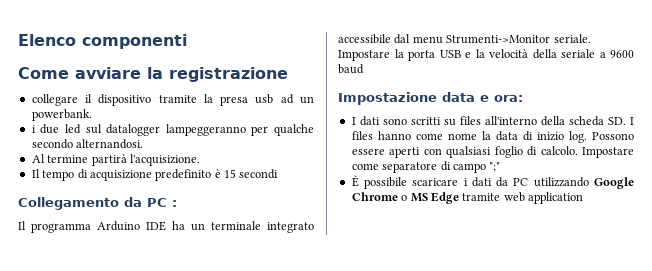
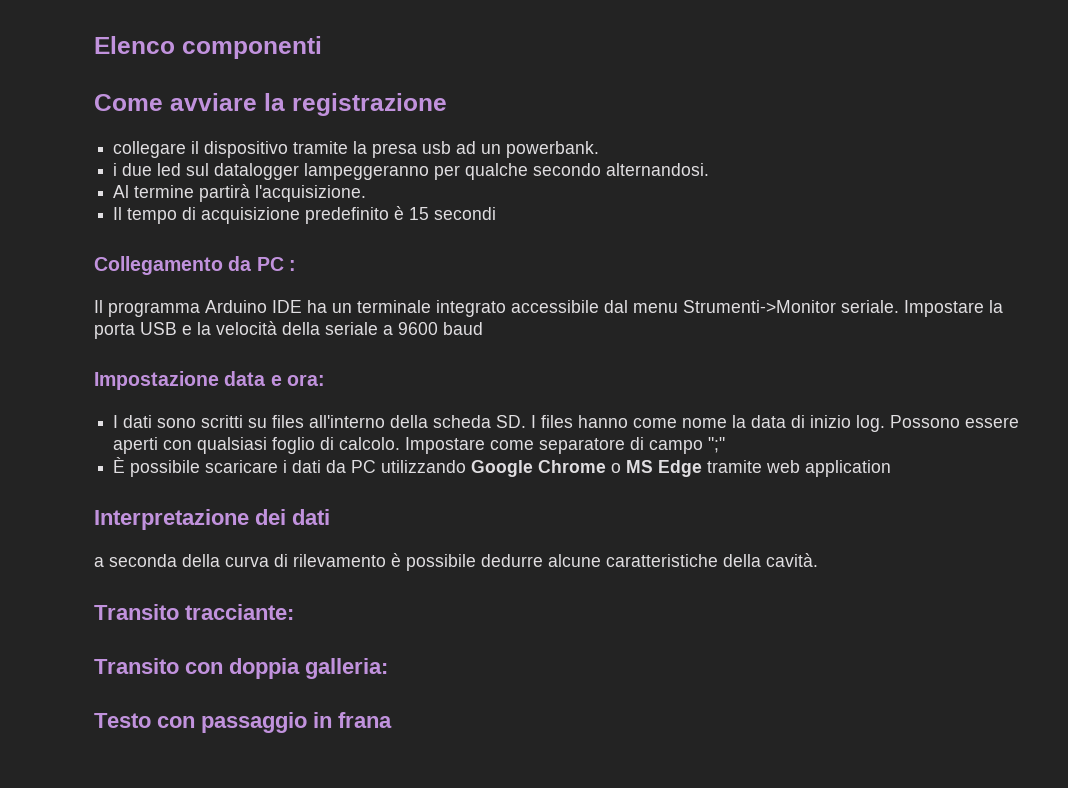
(583, 198) none -> [94,509,330,530] [94,553,818,571] [94,604,294,620] [94,658,388,679] [94,712,392,733] // Interpretazione dei dati // a seconda della curva di rilevamento è possibile dedurre alcune caratteristiche della cavità. // Transito tracciante: // Transito con doppia galleria: // Testo con passaggio in frana

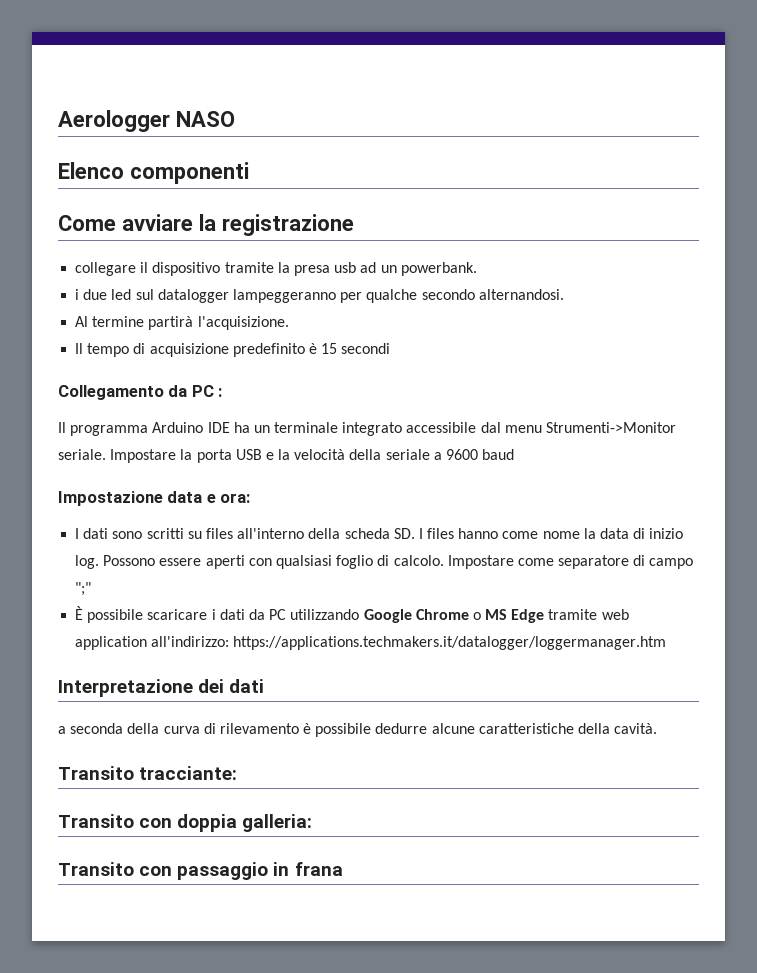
(94, 45) none -> [58,110,235,132] Aerologger NASO //
(892, 468) none -> [151,636,667,650] all'indirizzo: https://applications.techmakers.it/datalogger/loggermanager.htm
[94,713,151,728] Testo -> [58,862,134,876] Transito

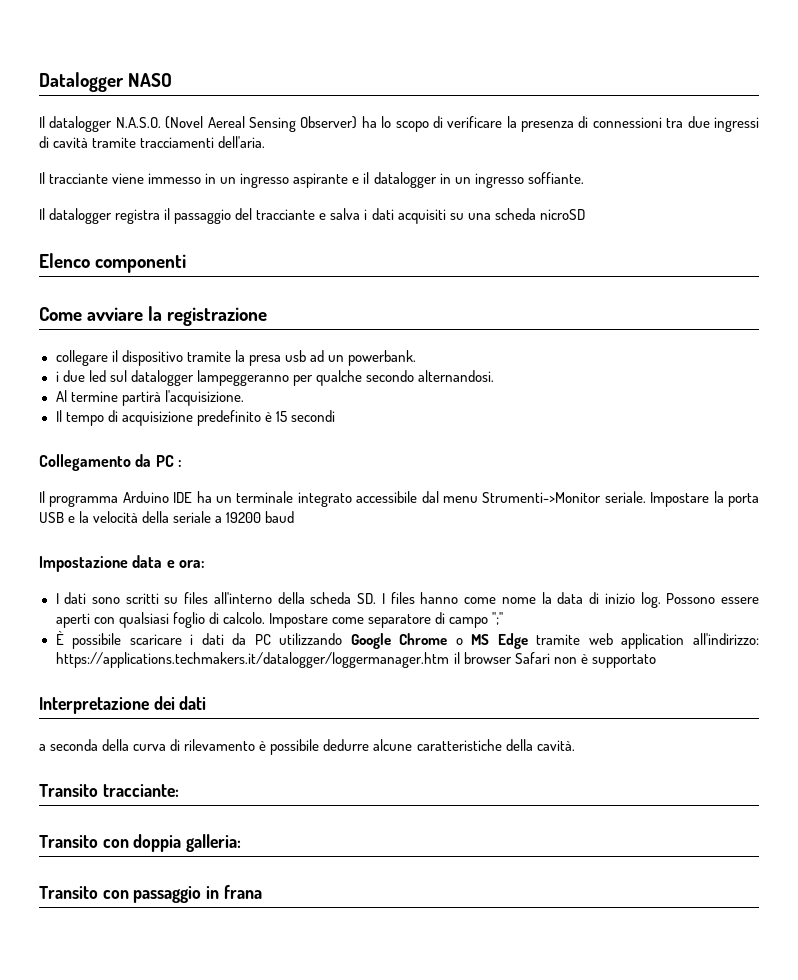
[58,110,170,132] Aerologger -> [39,72,124,92] Datalogger
(235, 119) none -> [39,116,760,132] [39,136,266,148] [39,172,584,188] [39,208,585,224] // Il datalogger N.A.S.O. (Novel Aereal Sensing Observer) ha lo scopo di verificare la presenza di connessioni tra due ingressi di cavità tramite tracciamenti dell'aria. // Il tracciante viene immesso in un ingresso aspirante e il datalogger in un ingresso soffiante. // Il datalogger registra il passaggio del tracciante e salva i dati acquisiti su una scheda nicroSD
[446,449,479,460] 9600 -> [226,512,262,523] 19200
(667, 643) none -> [453,652,656,668] il browser Safari non è supportato

